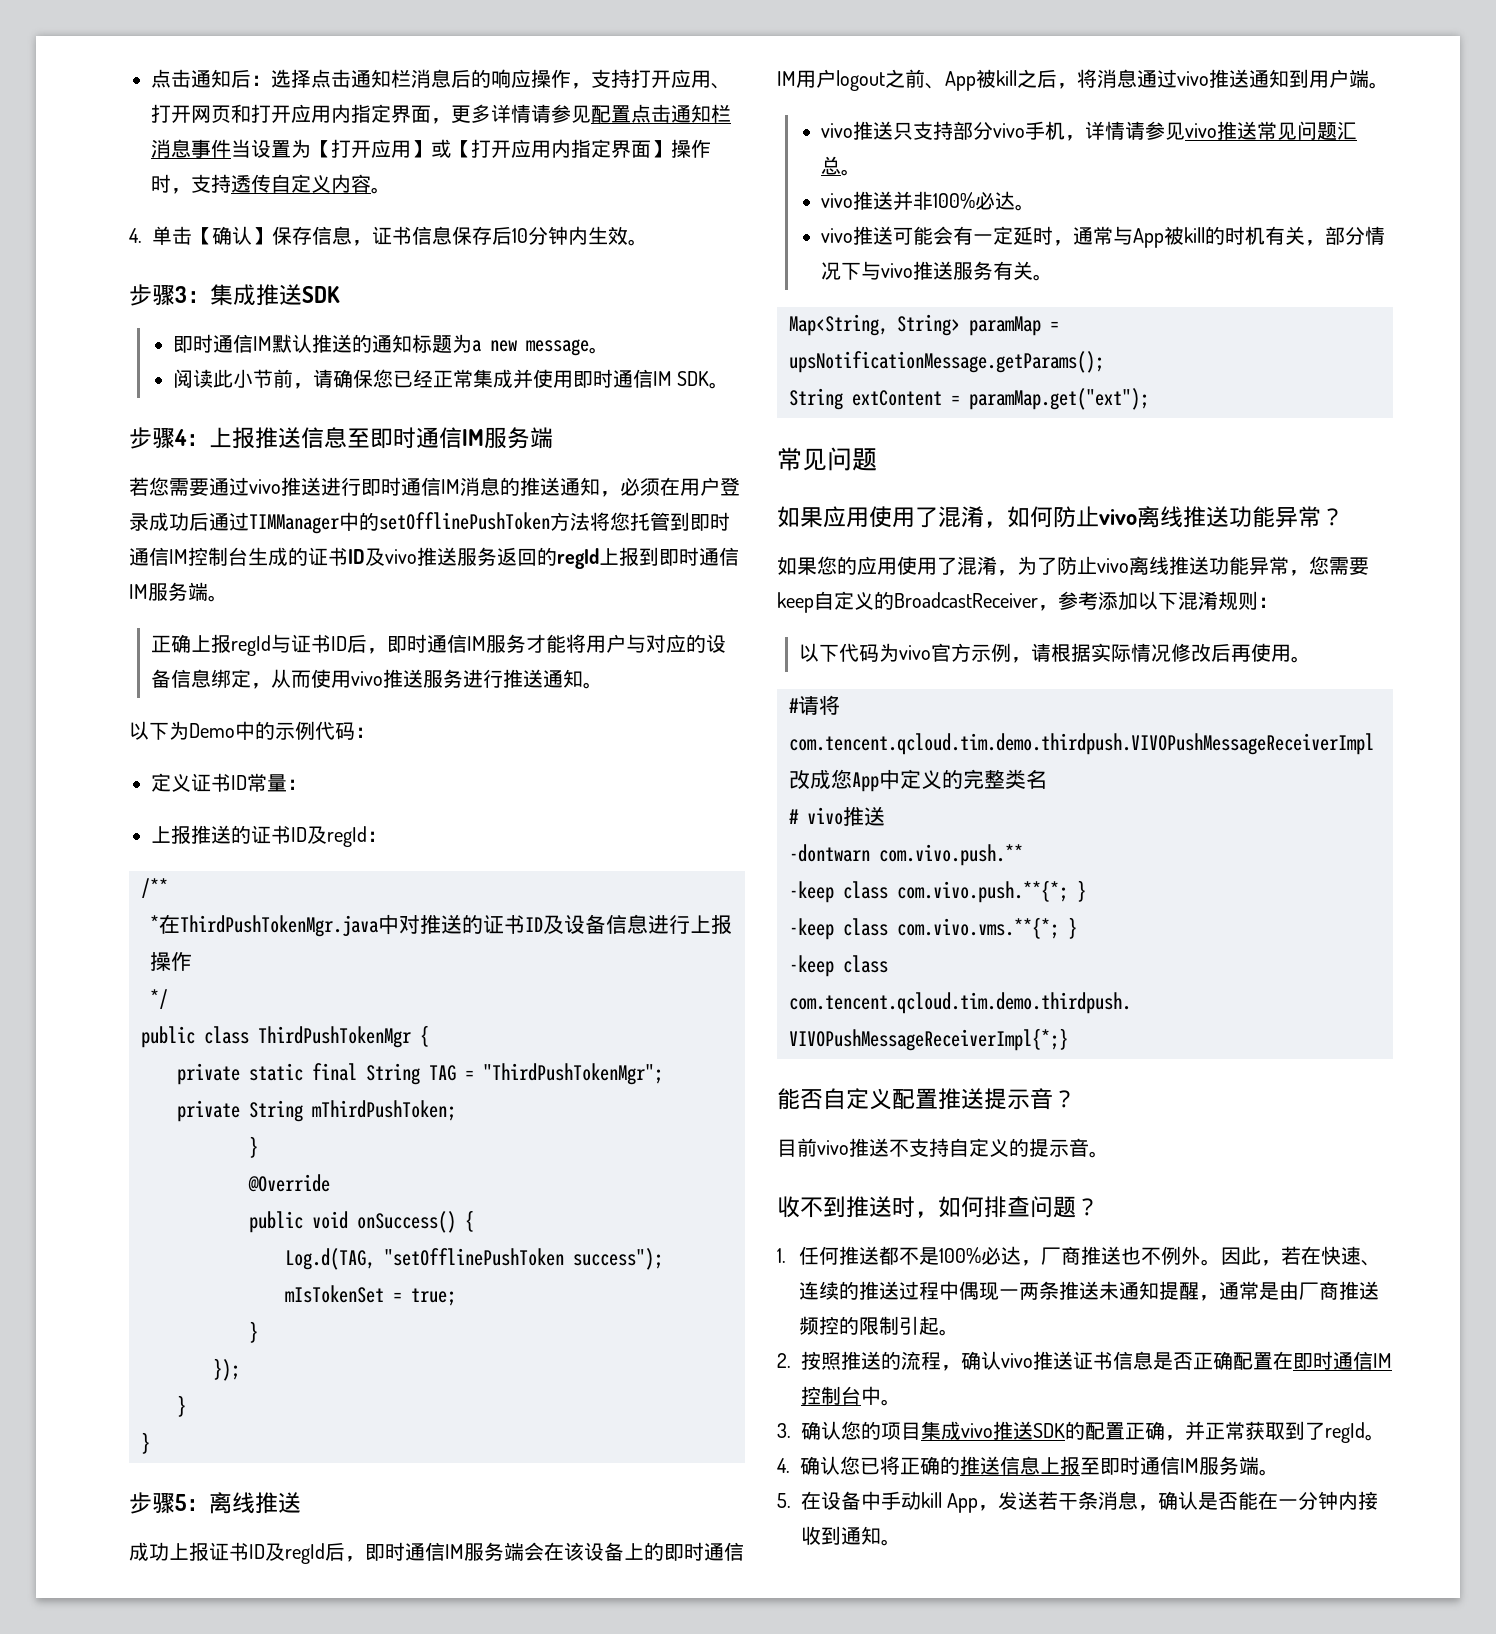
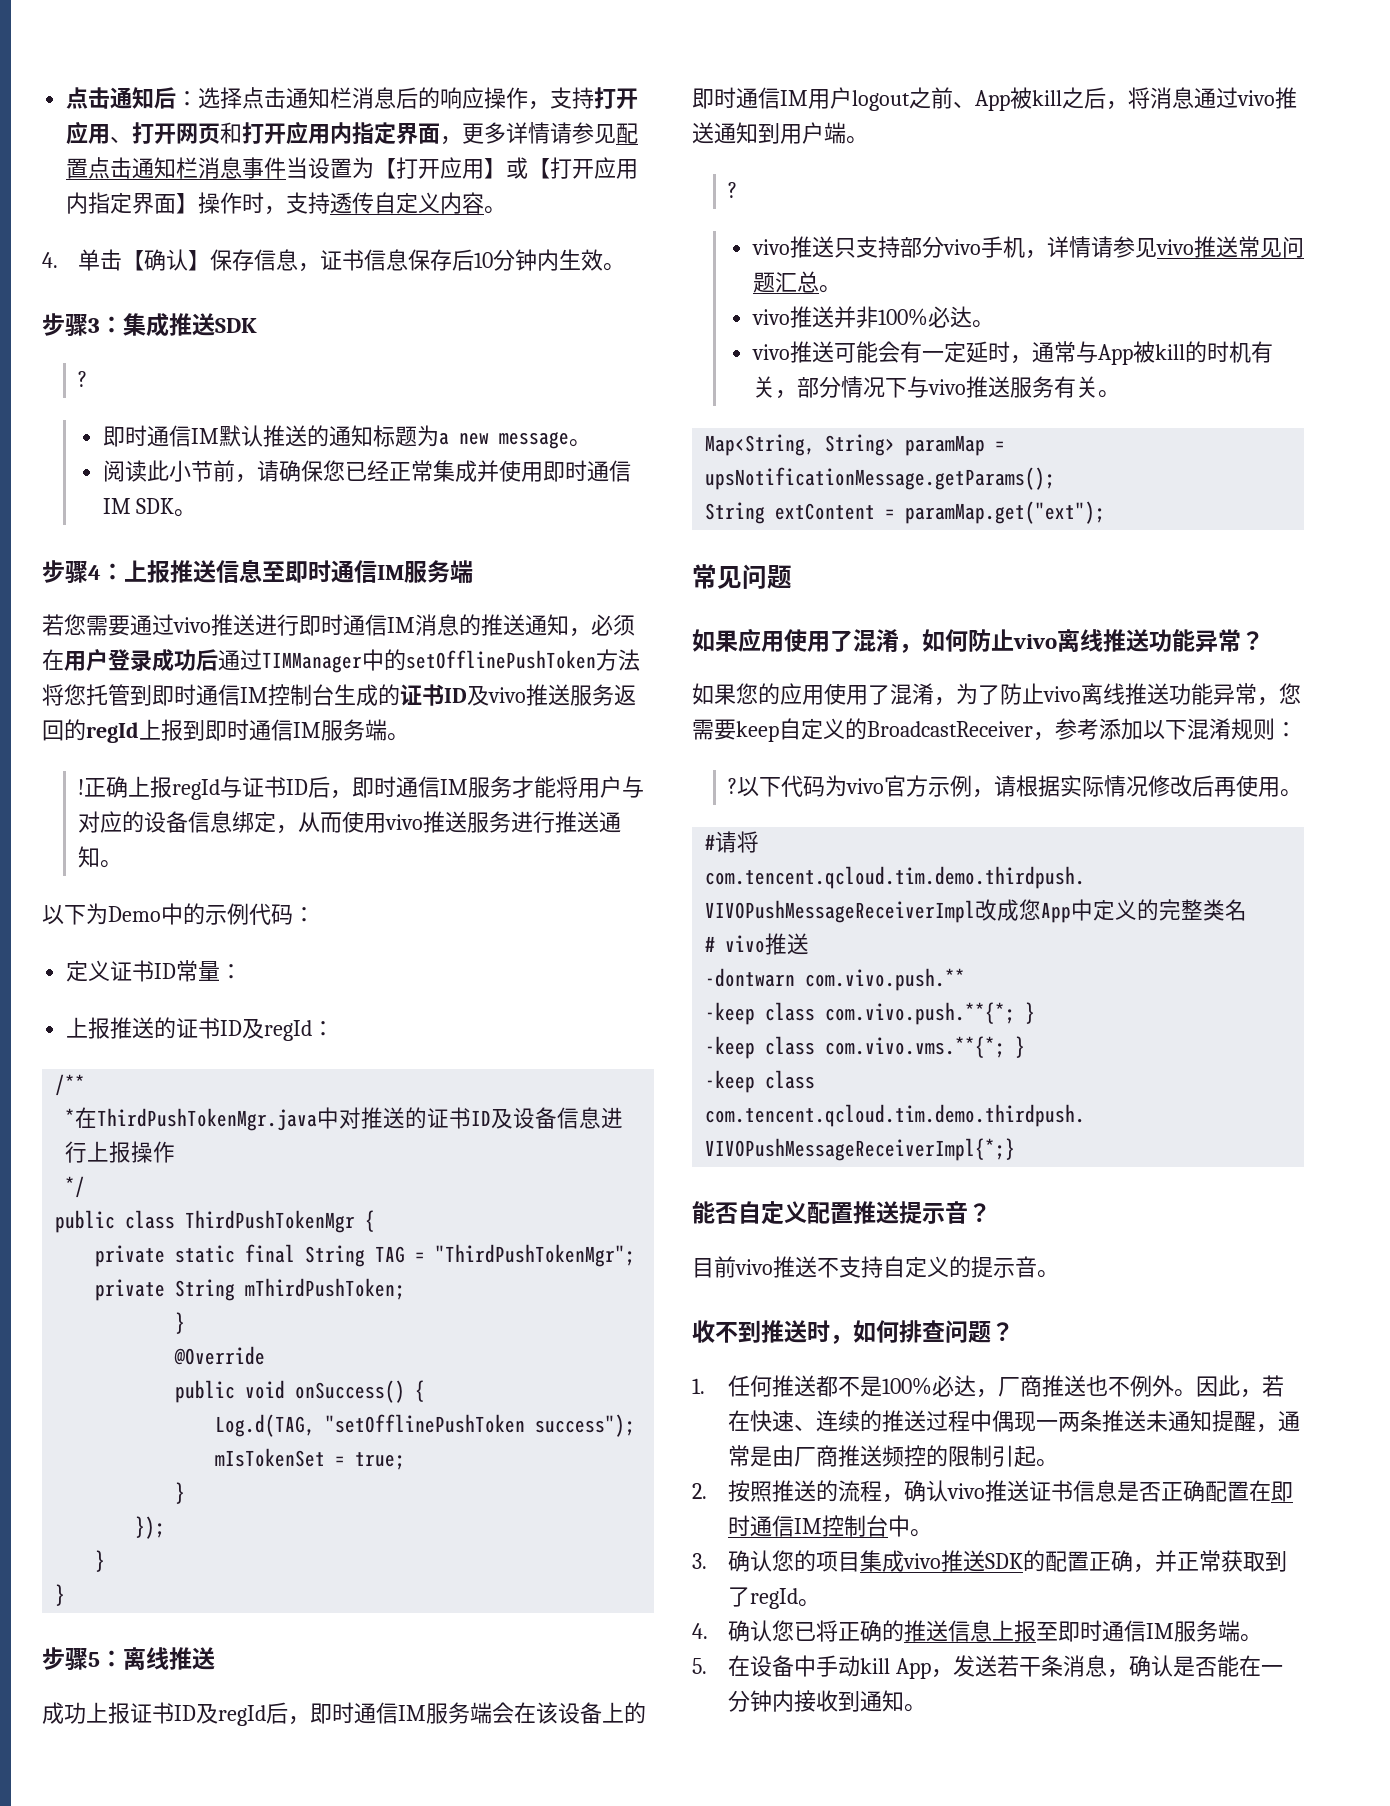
(340, 294) none -> [78,371,88,387] // ?
(228, 598) none -> [78,779,85,795] !
(1389, 85) none -> [728,182,738,198] // ?
(1278, 602) none -> [728,778,738,794] ?

